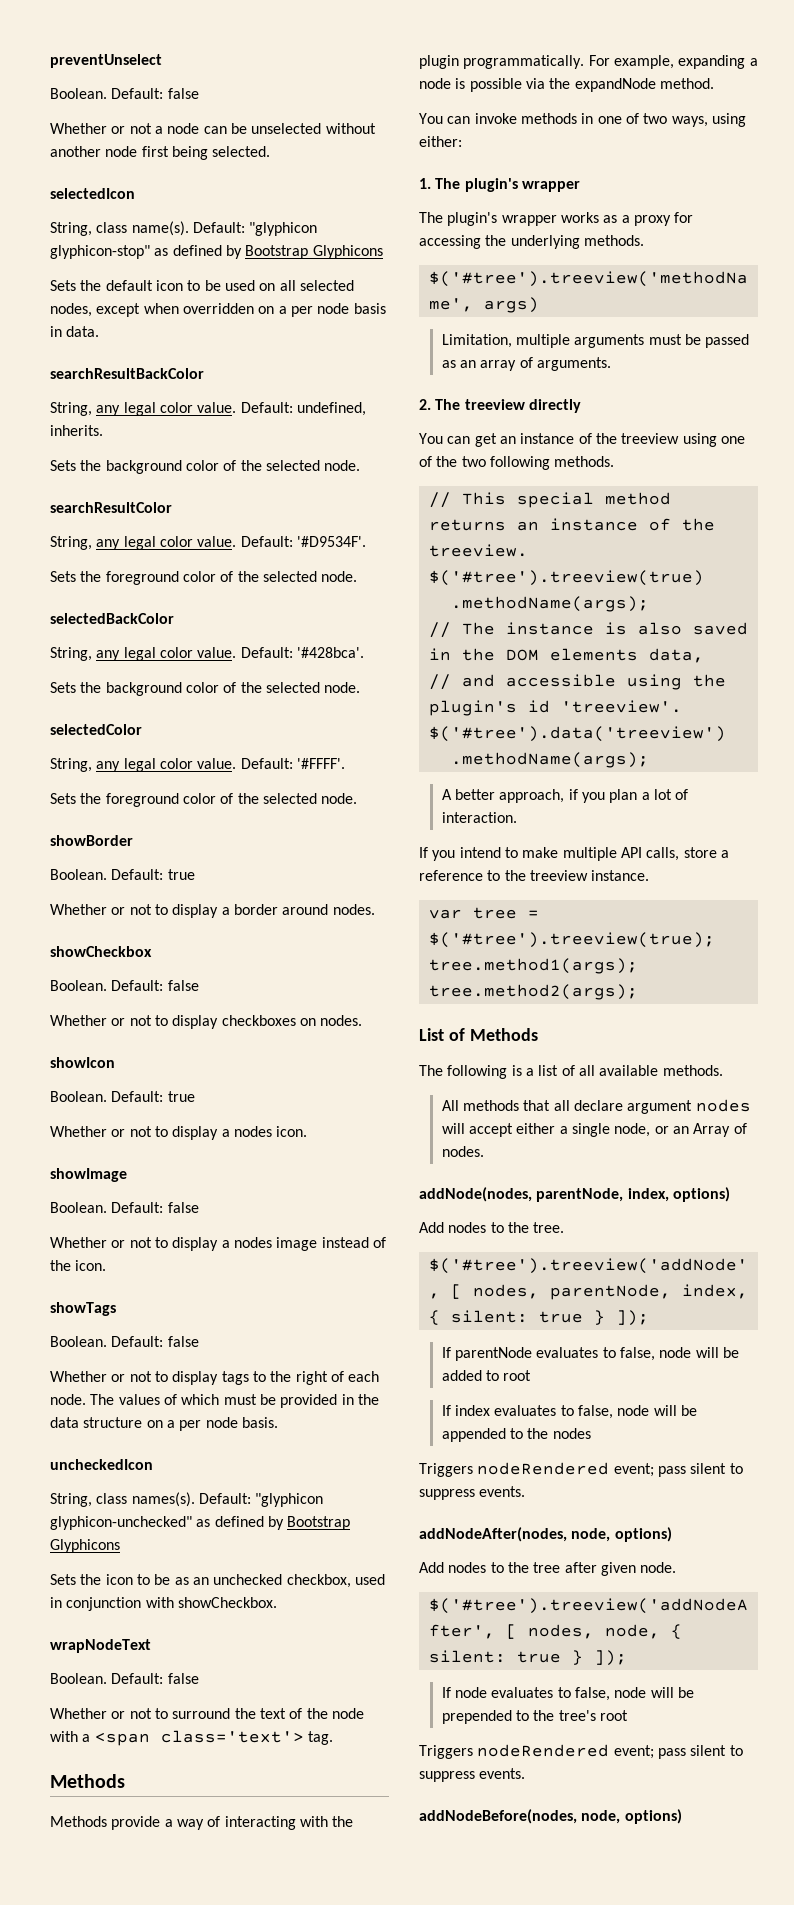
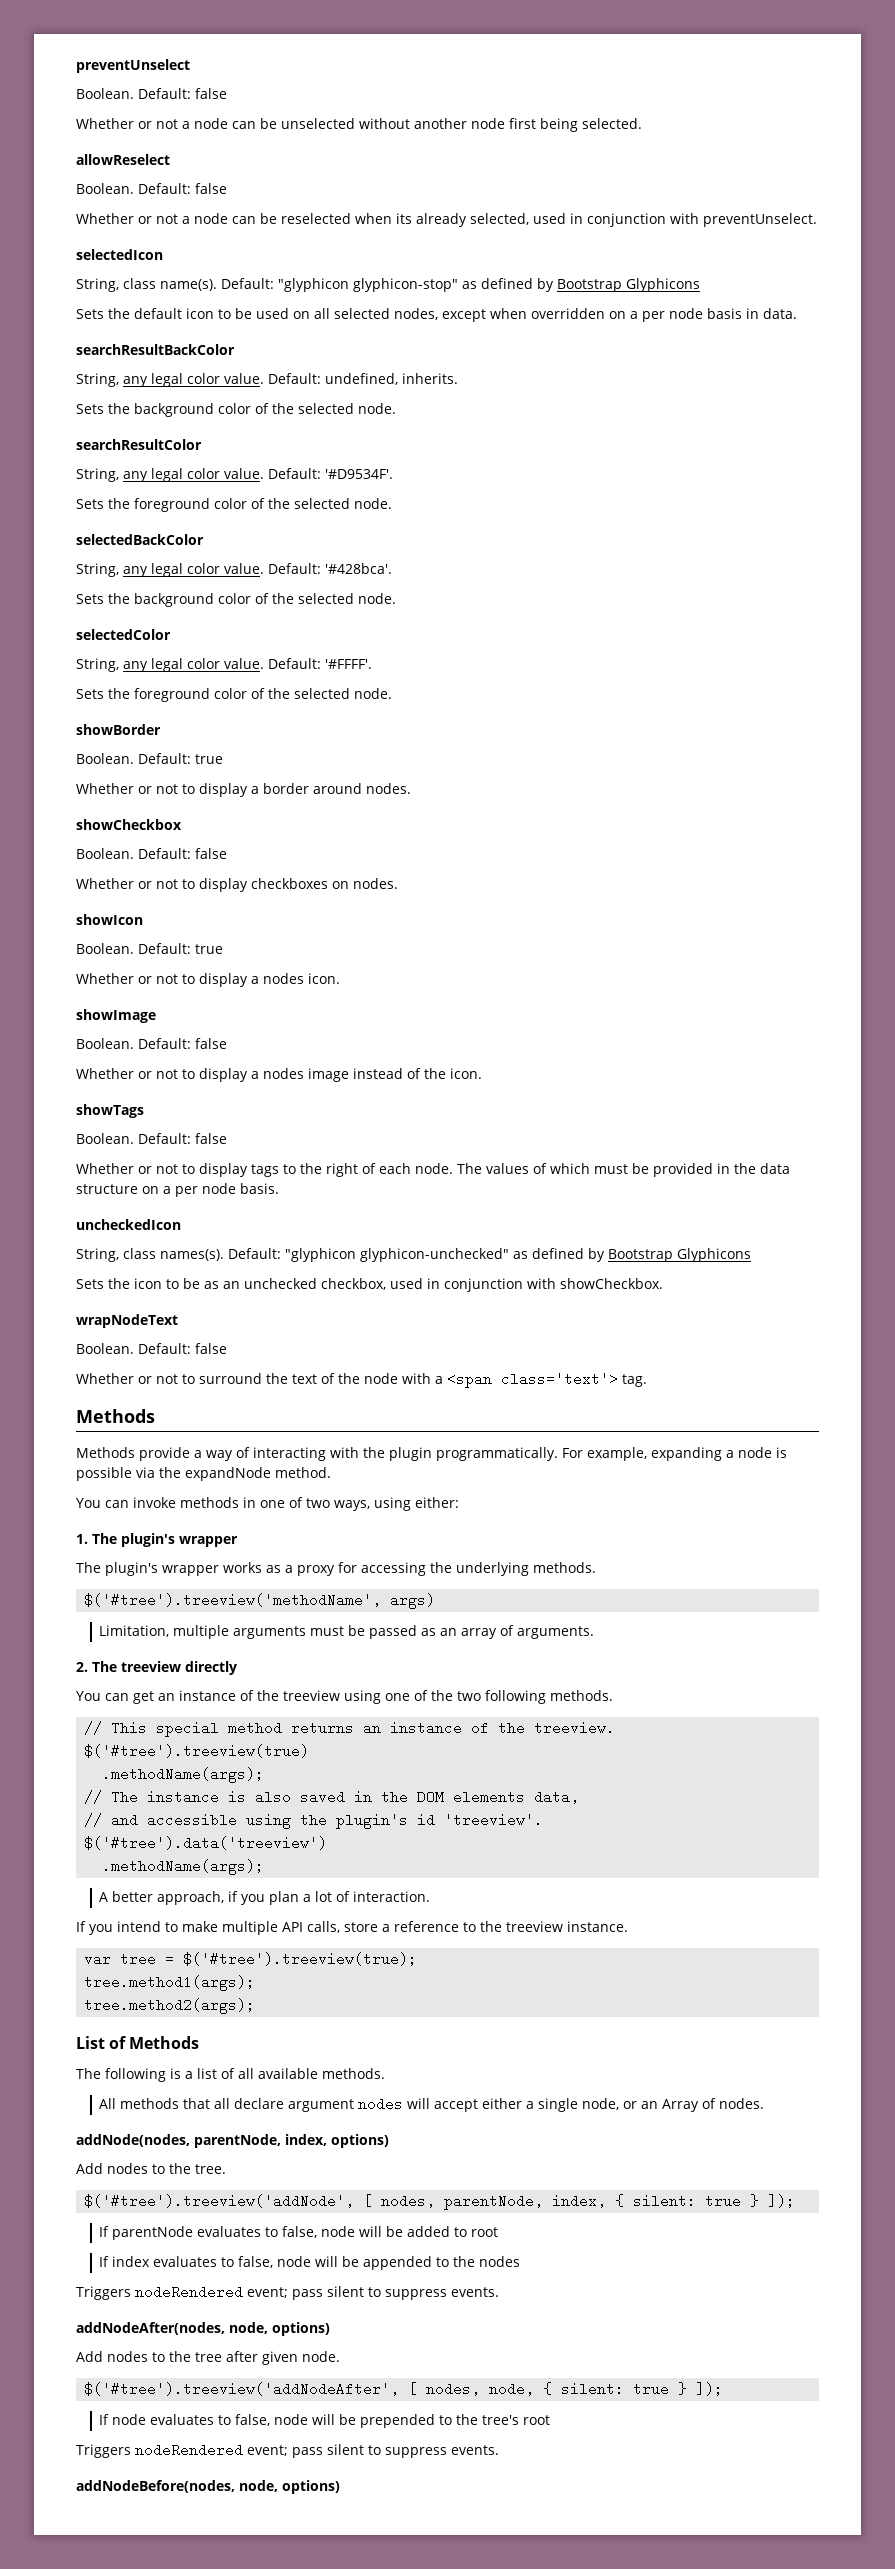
(271, 151) none -> [76,154,170,165] [76,183,227,194] [76,213,817,227] // allowReselect // Boolean. Default: false // Whether or not a node can be reselected when its already selected, used in conjunction with preventUnselect.

